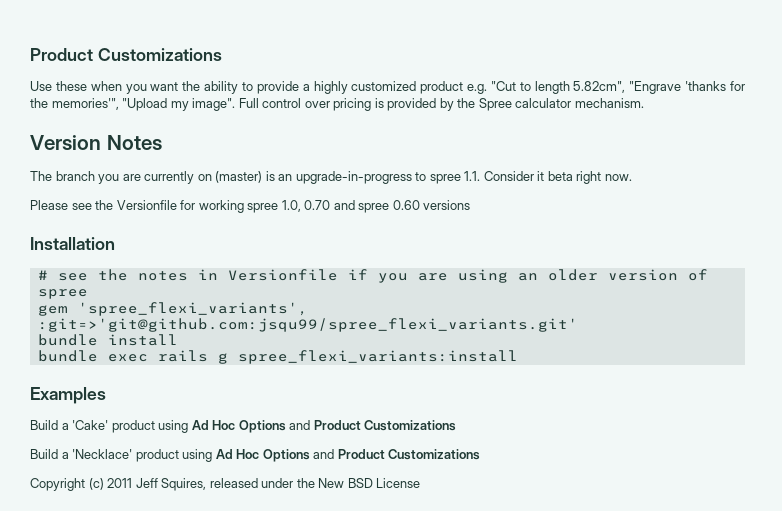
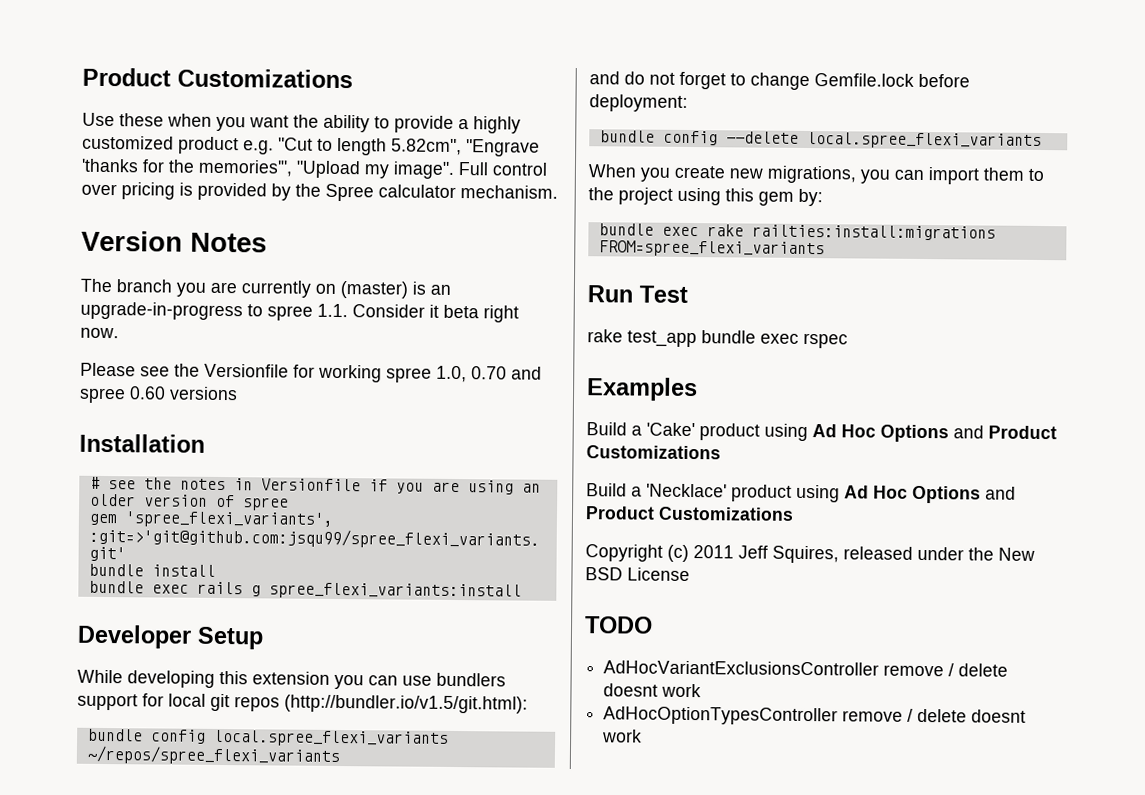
(518, 357) none -> [77,624,264,650] [77,669,506,690] [77,693,528,714] [87,728,449,747] [86,745,340,766] [589,71,970,91] [589,94,688,112] [599,130,1042,149] [588,164,1044,185] [588,187,823,207] [598,223,996,241] [598,240,825,258] [587,285,688,303] [587,329,848,349] // Developer Setup // While developing this extension you can use bundlers support for local git repos (http://bundler.io/v1.5/git.html): // bundle config local.spree_flexi_variants ~/repos/spree_flexi_variants // and do not forget to change Gemfile.lock before deployment: // bundle config --delete local.spree_flexi_variants // When you create new migrations, you can import them to the project using this gem by: // bundle exec rake railties:install:migrations FROM=spree_flexi_variants // Run Test // rake test_app bundle exec rspec
(421, 483) none -> [584,616,653,634] [603,660,1009,677] [603,683,702,698] [603,706,1027,726] [602,729,643,743] // TODO // AdHocVariantExclusionsController remove / delete doesnt work // AdHocOptionTypesController remove / delete doesnt work

